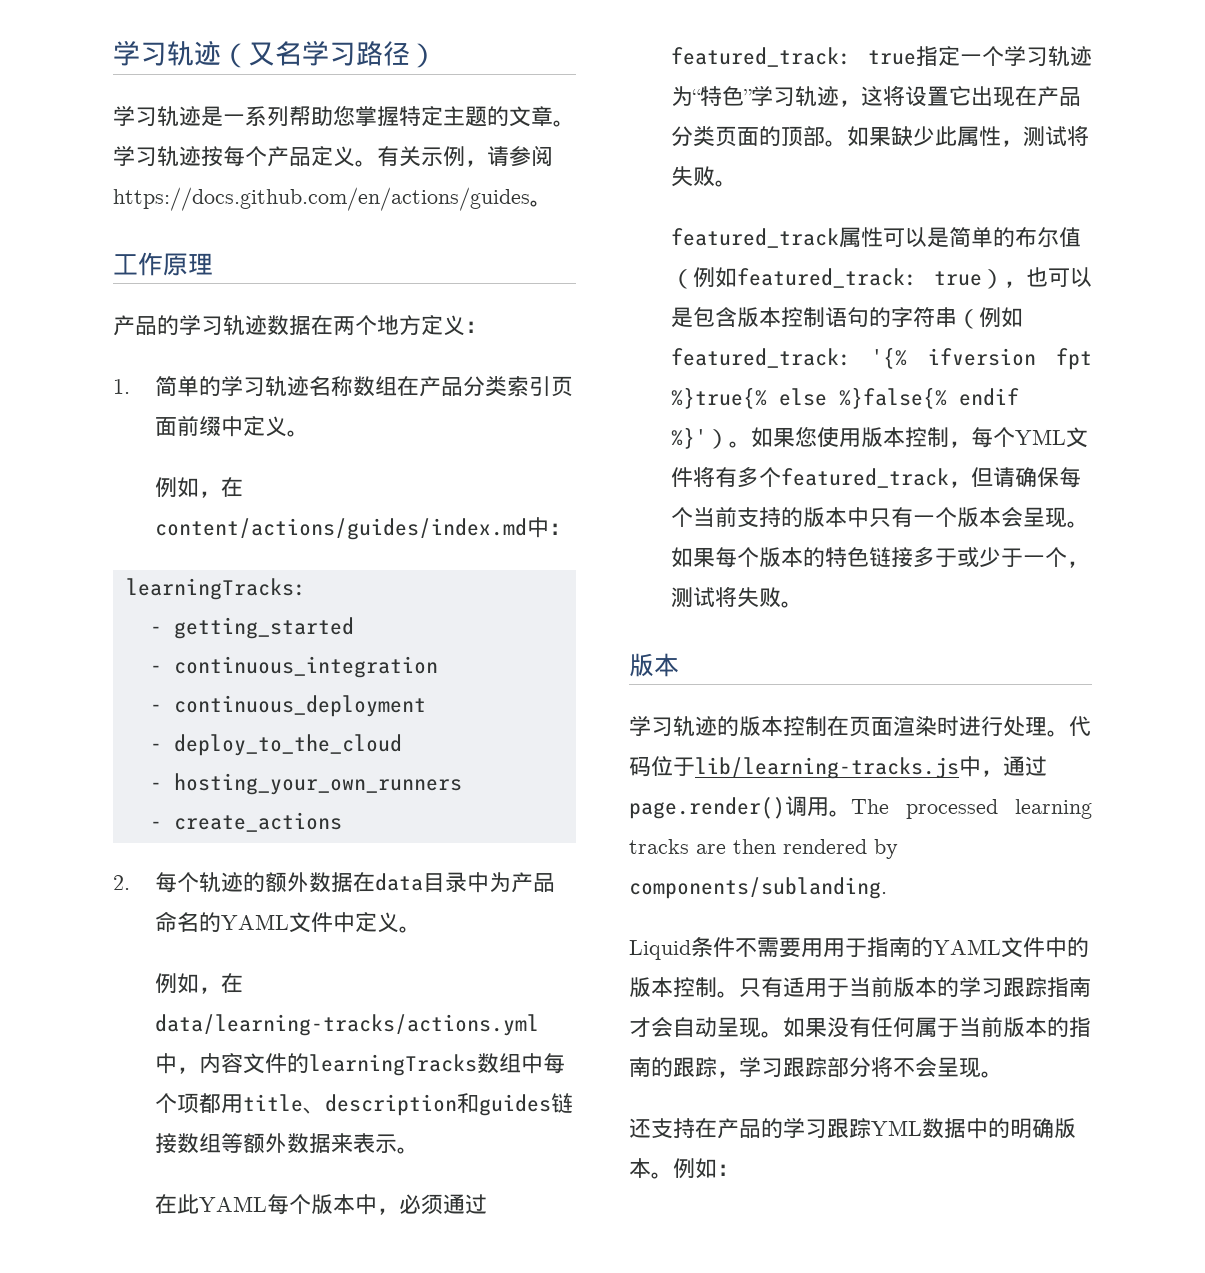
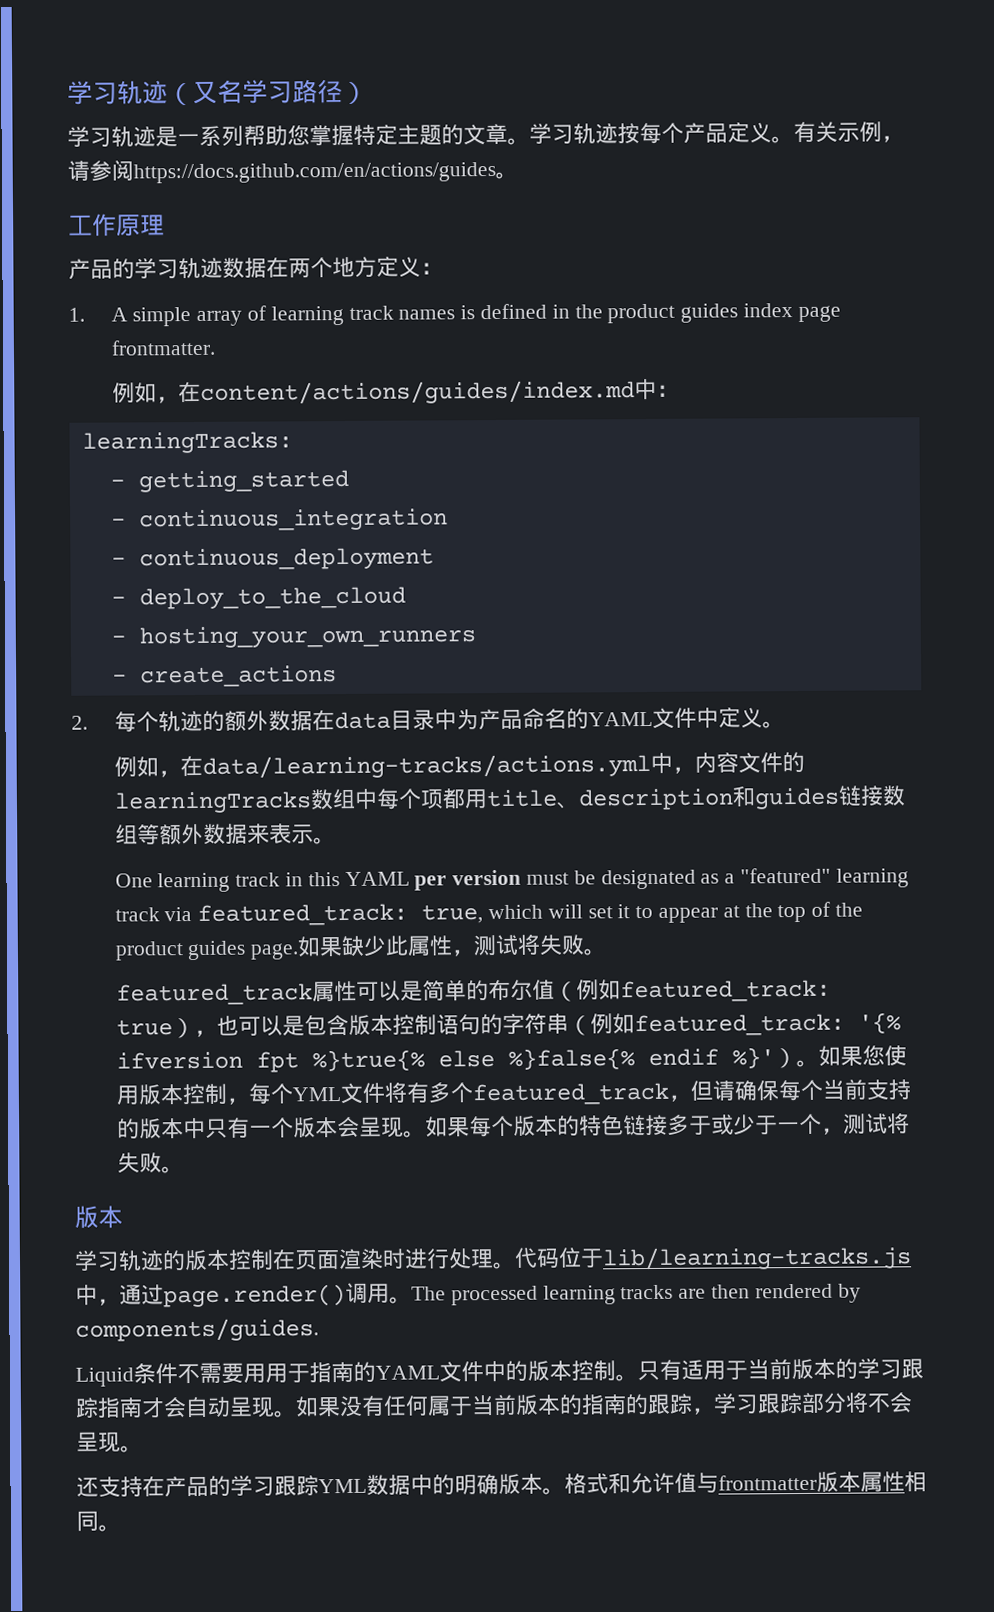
[154,376,573,397] [154,415,309,437] 简单的学习轨迹名称数组在产品分类索引页面前缀中定义。 -> [110,303,841,327] [110,339,216,356] A simple array of learning track names is defined in the product guides index page frontmatter.
[154,1194,487,1215] [670,46,1092,67] [670,85,1081,107] [670,126,847,147] 在此YAML每个版本中，必须通过featured_track: true指定一个学习轨迹为“特色”学习轨迹，这将设置它出现在产品分类页面的顶部。 -> [114,867,909,893] [114,901,864,926] [114,940,300,961] One learning track in this YAML per version must be designated as a "featured" learning track via featured_track: true, which will set it to appear at the top of the product guides page.
[629,877,887,899] components/sublanding. -> [75,1318,319,1342] components/guides.
[673,1158,739,1179] 例如： -> [564,1471,927,1494] [76,1510,121,1532] 格式和允许值与frontmatter版本属性相同。

